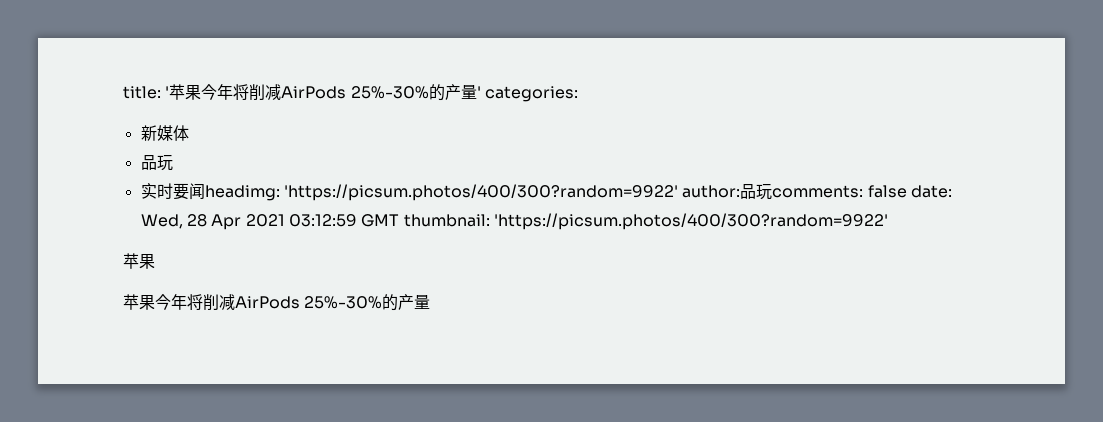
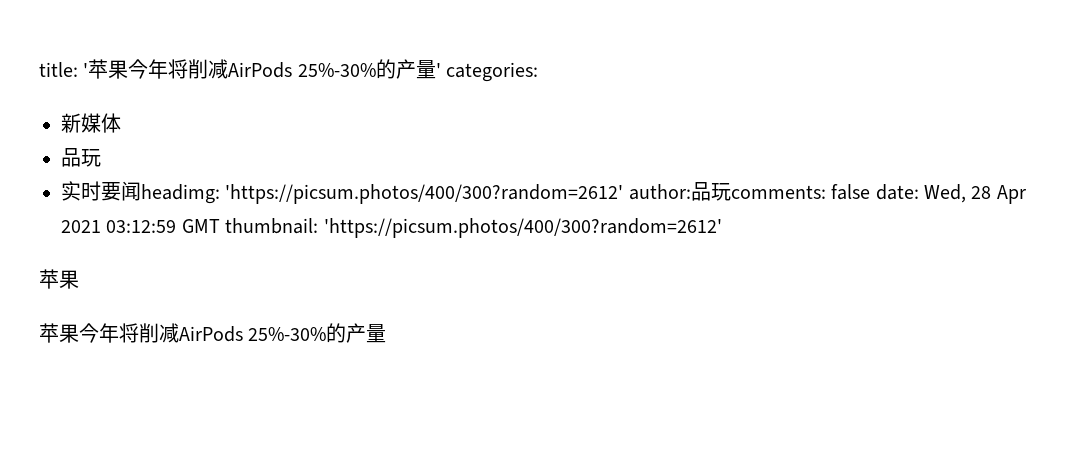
[283,184,678,201] 'https://picsum.photos/400/300?random=9922' -> [225,184,624,204] 'https://picsum.photos/400/300?random=2612'
[493,213,888,230] 'https://picsum.photos/400/300?random=9922' -> [323,218,722,238] 'https://picsum.photos/400/300?random=2612'

